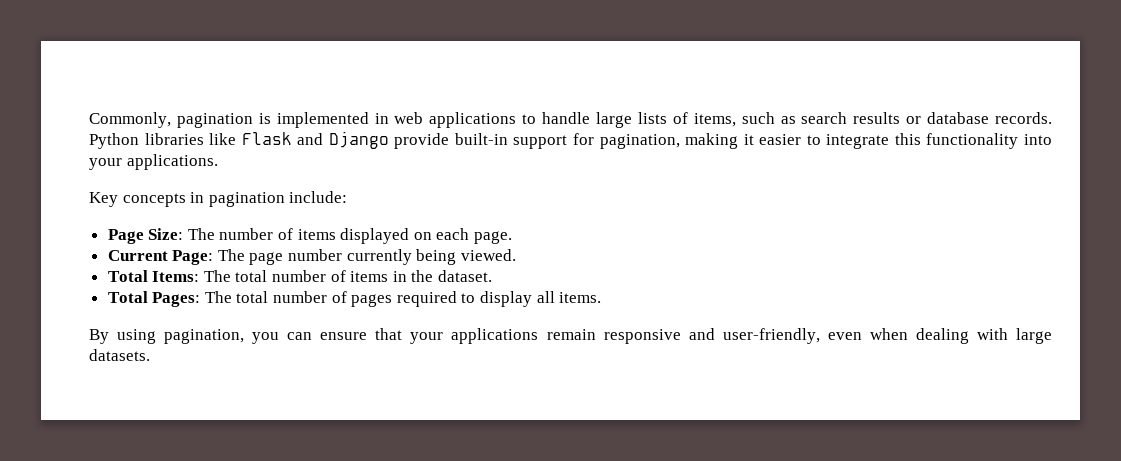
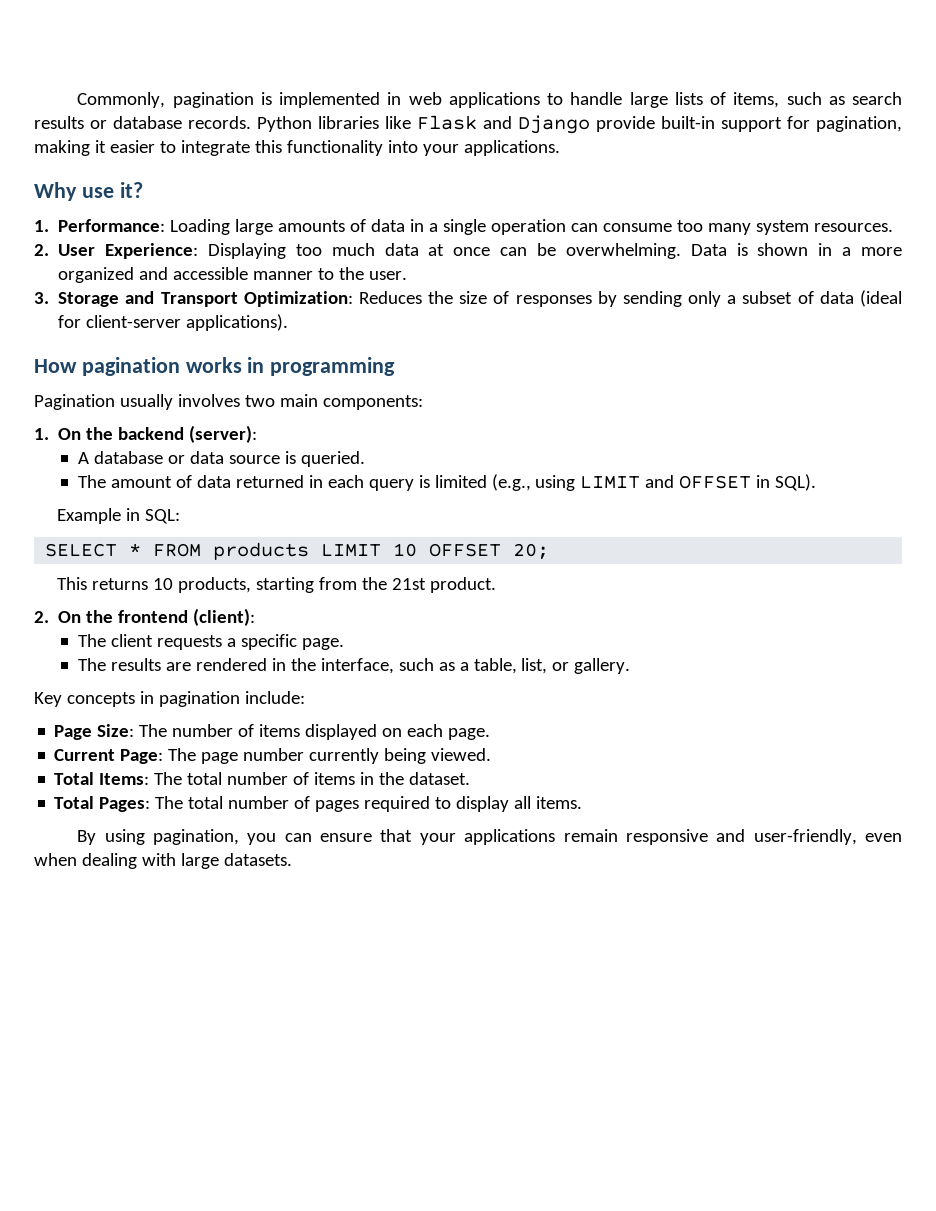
(218, 162) none -> [34,182,143,201] [34,219,894,235] [34,243,902,259] [58,267,408,283] [34,290,902,307] [58,314,289,331] [34,357,396,376] [34,394,423,410] [34,425,258,443] [77,451,365,467] [77,474,817,491] [57,508,181,524] [45,542,550,560] [57,577,497,593] [34,608,256,626] [77,634,344,650] [77,658,631,674] // Why use it? // 1. Performance: Loading large amounts of data in a single operation can consume too many system resources. // 2. User Experience: Displaying too much data at once can be overwhelming. Data is shown in a more organized and accessible manner to the user. // 3. Storage and Transport Optimization: Reduces the size of responses by sending only a subset of data (ideal for client-server applications). // How pagination works in programming // Pagination usually involves two main components: // 1. On the backend (server): // A database or data source is queried. // The amount of data returned in each query is limited (e.g., using LIMIT and OFFSET in SQL). // Example in SQL: // SELECT * FROM products LIMIT 10 OFFSET 20; // This returns 10 products, starting from the 21st product. // 2. On the frontend (client): // The client requests a specific page. // The results are rendered in the interface, such as a table, list, or gallery.

